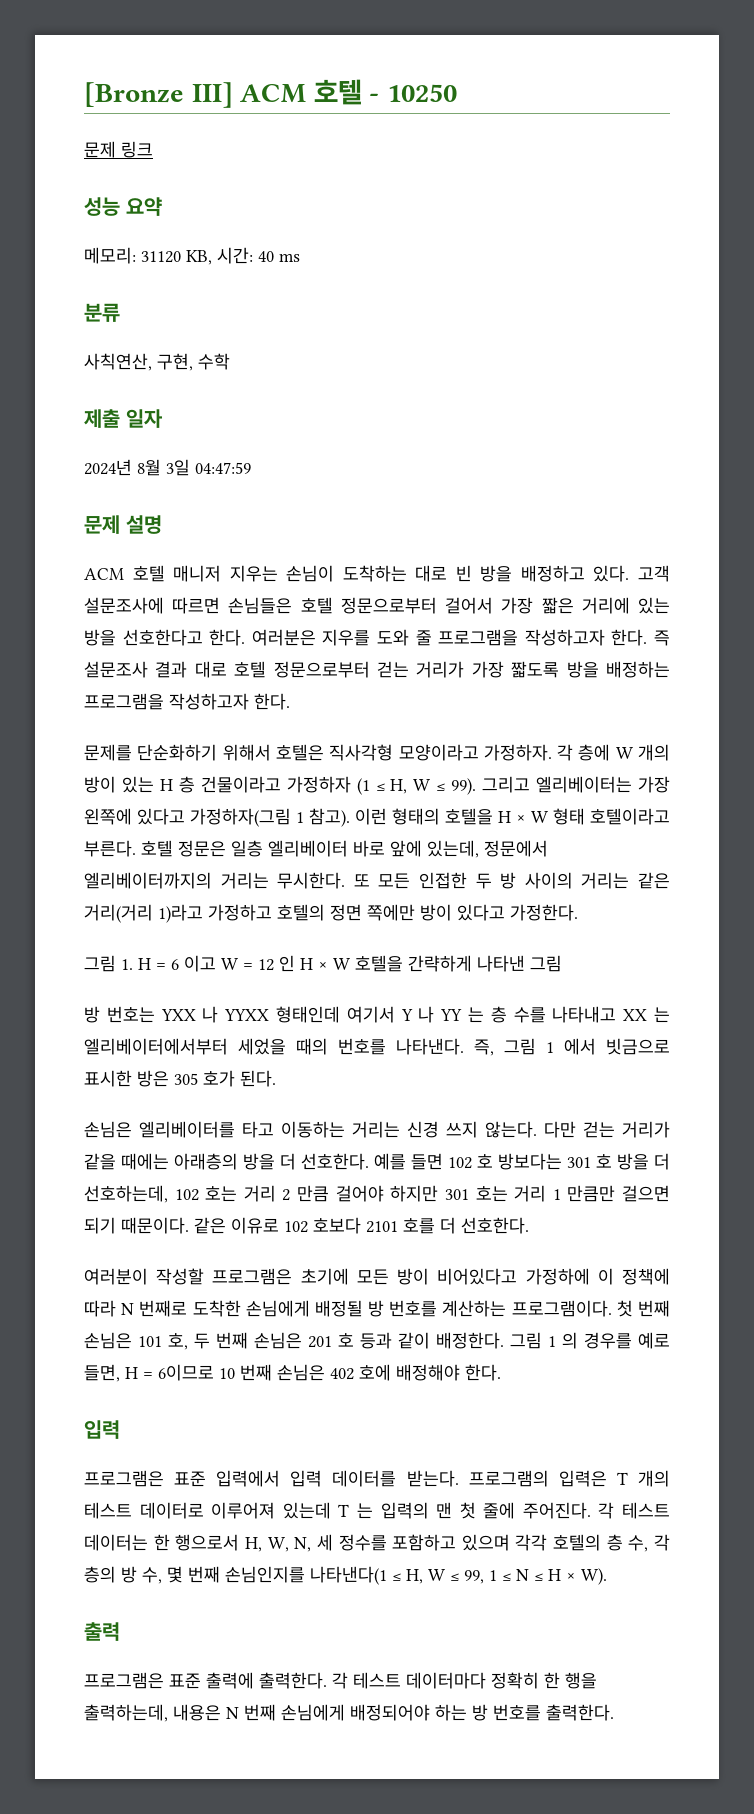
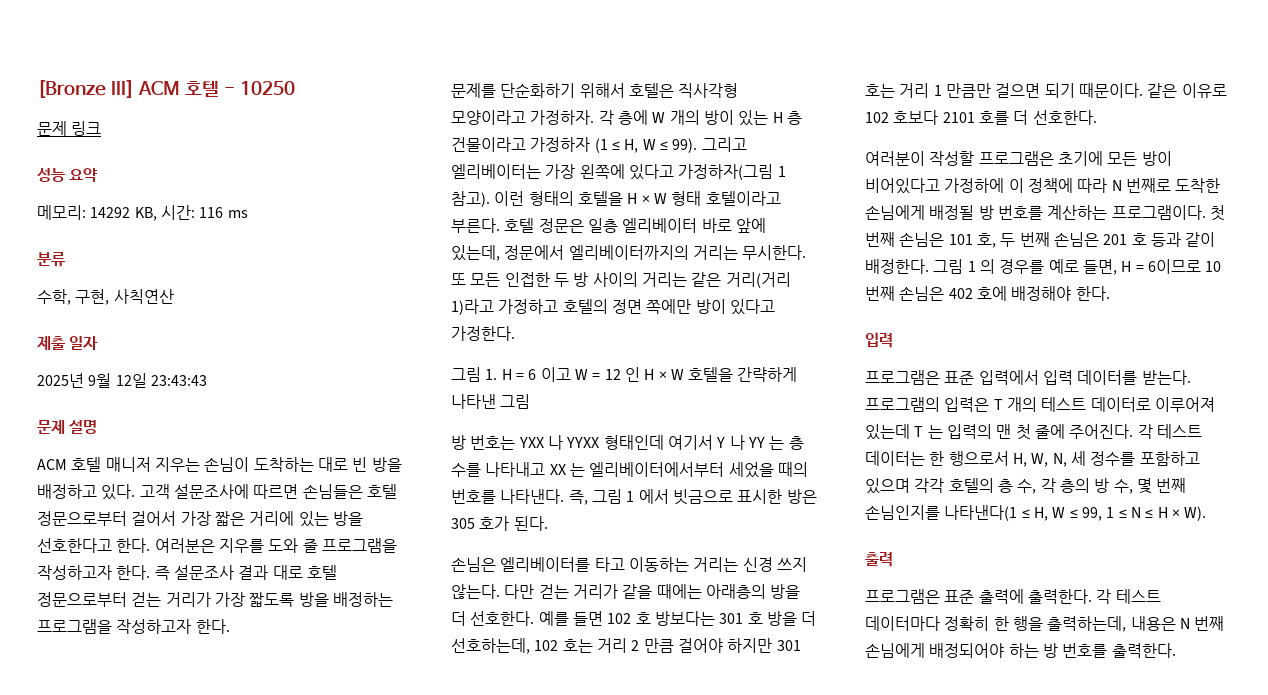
[141,251,181,263] 31120 -> [90,207,131,218] 14292
[258,251,274,262] 40 -> [199,207,224,218] 116
[84,353,230,371] 사칙연산, 구현, 수학 -> [37,289,174,305] 수학, 구현, 사칙연산
[84,459,251,476] 2024년 8월 3일 04:47:59 -> [37,373,207,388] 2025년 9월 12일 23:43:43

